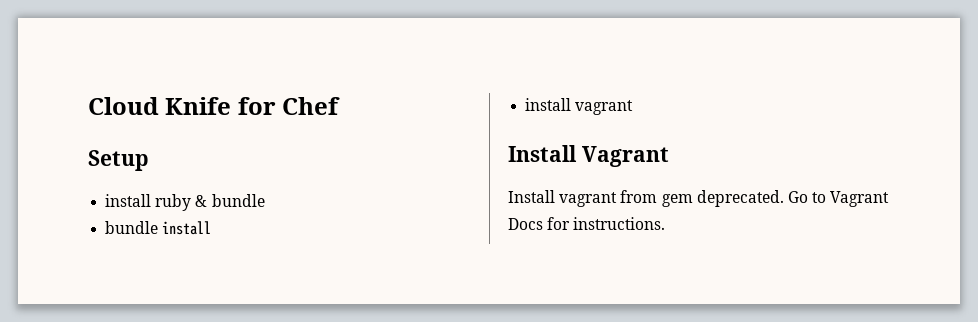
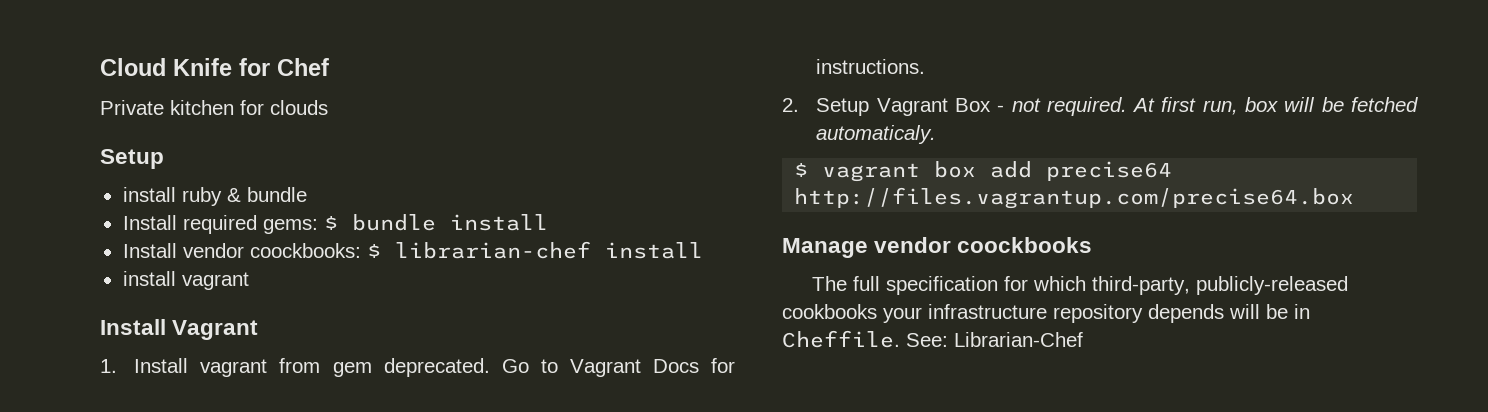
(341, 106) none -> [100,100,328,115] // Private kitchen for clouds
[105,221,159,234] bundle -> [122,214,548,234] [122,241,591,259] Install required gems: $ bundle install // Install vendor coockbooks: $ librarian-chef
(669, 156) none -> [100,359,117,373] 1.
(666, 223) none -> [782,97,1418,116] [816,125,937,144] [794,161,1173,182] [794,187,1355,209] [782,237,1093,258] [811,276,1348,295] [782,304,1310,323] [782,330,1083,348] // 2. Setup Vagrant Box - not required. At first run, box will be fetched automaticaly. // $ vagrant box add precise64 http://files.vagrantup.com/precise64.box // Manage vendor coockbooks // The full specification for which third-party, publicly-released cookbooks your infrastructure repository depends will be in Cheffile. See: Librarian-Chef

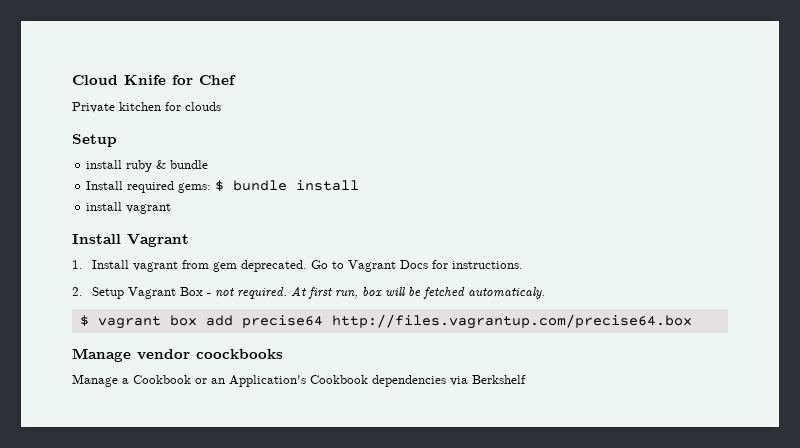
[122,241,703,259] // Install vendor coockbooks: $ librarian-chef install -> (360, 185) none
[811,276,1348,295] [782,304,1310,323] [782,330,1083,348] The full specification for which third-party, publicly-released cookbooks your infrastructure repository depends will be in Cheffile. See: Librarian-Chef -> [72,374,526,387] Manage a Cookbook or an Application's Cookbook dependencies via Berkshelf

